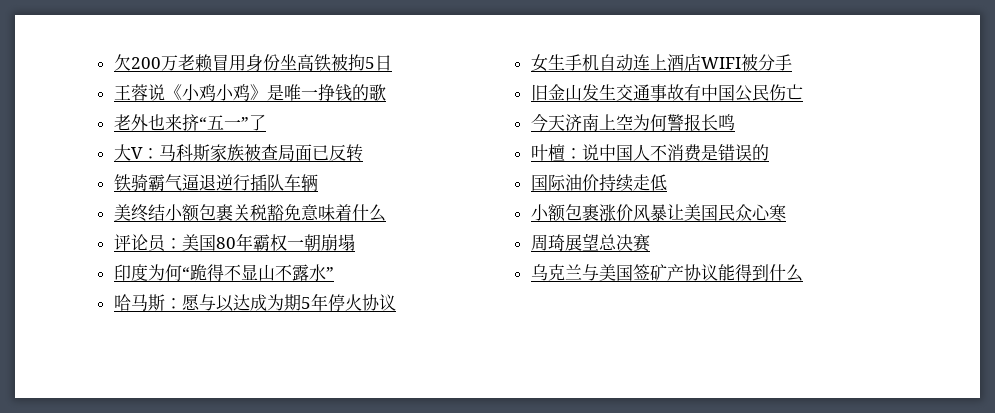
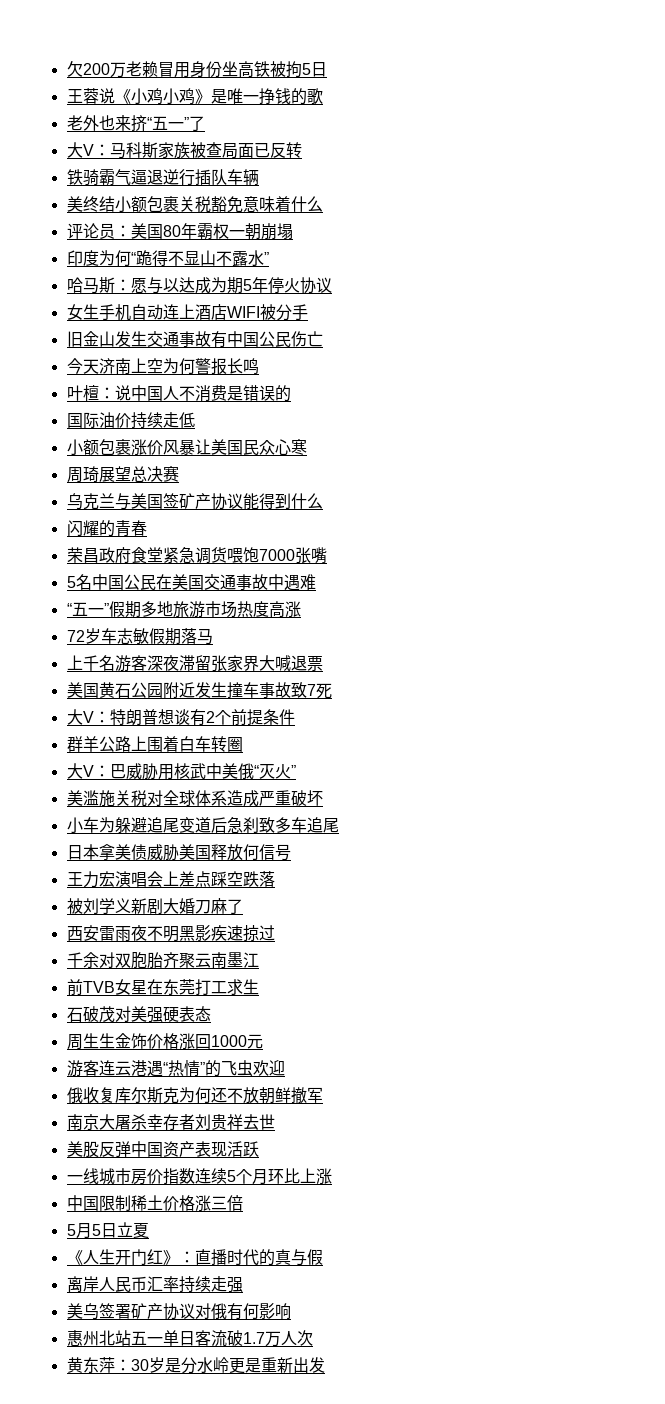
(803, 273) none -> [66,520,147,537] [66,546,327,564] [66,574,316,591] [66,601,301,618] [66,628,213,645] [66,655,323,672] [66,682,332,699] [66,709,295,726] [66,736,243,752] [66,763,296,780] [66,790,323,807] [66,816,339,834] [66,844,291,861] [66,871,275,888] [66,898,243,914] [66,925,275,942] [66,952,259,969] [66,979,259,996] [66,1006,211,1023] [66,1033,263,1050] [66,1060,285,1077] [66,1087,323,1104] [66,1114,275,1130] [66,1141,259,1158] [66,1168,332,1185] [66,1195,243,1212] [66,1222,149,1239] [66,1249,323,1266] [66,1276,243,1293] [66,1303,291,1320] [66,1330,313,1347] [66,1357,325,1374] // 闪耀的青春 // 荣昌政府食堂紧急调货喂饱7000张嘴 // 5名中国公民在美国交通事故中遇难 // “五一”假期多地旅游市场热度高涨 // 72岁车志敏假期落马 // 上千名游客深夜滞留张家界大喊退票 // 美国黄石公园附近发生撞车事故致7死 // 大V：特朗普想谈有2个前提条件 // 群羊公路上围着白车转圈 // 大V：巴威胁用核武中美俄“灭火” // 美滥施关税对全球体系造成严重破坏 // 小车为躲避追尾变道后急刹致多车追尾 // 日本拿美债威胁美国释放何信号 // 王力宏演唱会上差点踩空跌落 // 被刘学义新剧大婚刀麻了 // 西安雷雨夜不明黑影疾速掠过 // 千余对双胞胎齐聚云南墨江 // 前TVB女星在东莞打工求生 // 石破茂对美强硬表态 // 周生生金饰价格涨回1000元 // 游客连云港遇“热情”的飞虫欢迎 // 俄收复库尔斯克为何还不放朝鲜撤军 // 南京大屠杀幸存者刘贵祥去世 // 美股反弹中国资产表现活跃 // 一线城市房价指数连续5个月环比上涨 // 中国限制稀土价格涨三倍 // 5月5日立夏 // 《人生开门红》：直播时代的真与假 // 离岸人民币汇率持续走强 // 美乌签署矿产协议对俄有何影响 // 惠州北站五一单日客流破1.7万人次 // 黄东萍：30岁是分水岭更是重新出发

